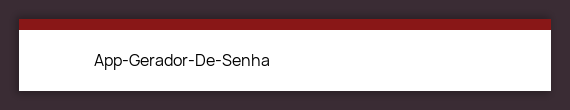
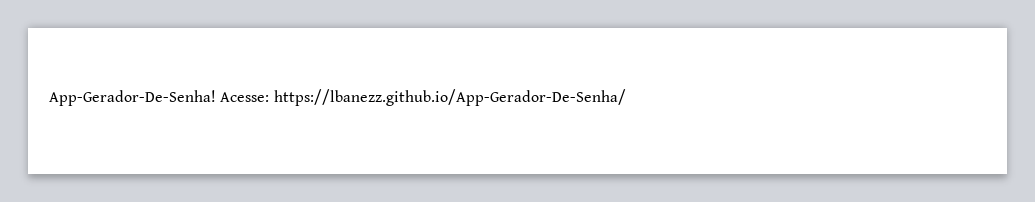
[94,54,270,70] App-Gerador-De-Senha -> [49,89,626,106] App-Gerador-De-Senha! Acesse: https://lbanezz.github.io/App-Gerador-De-Senha/

